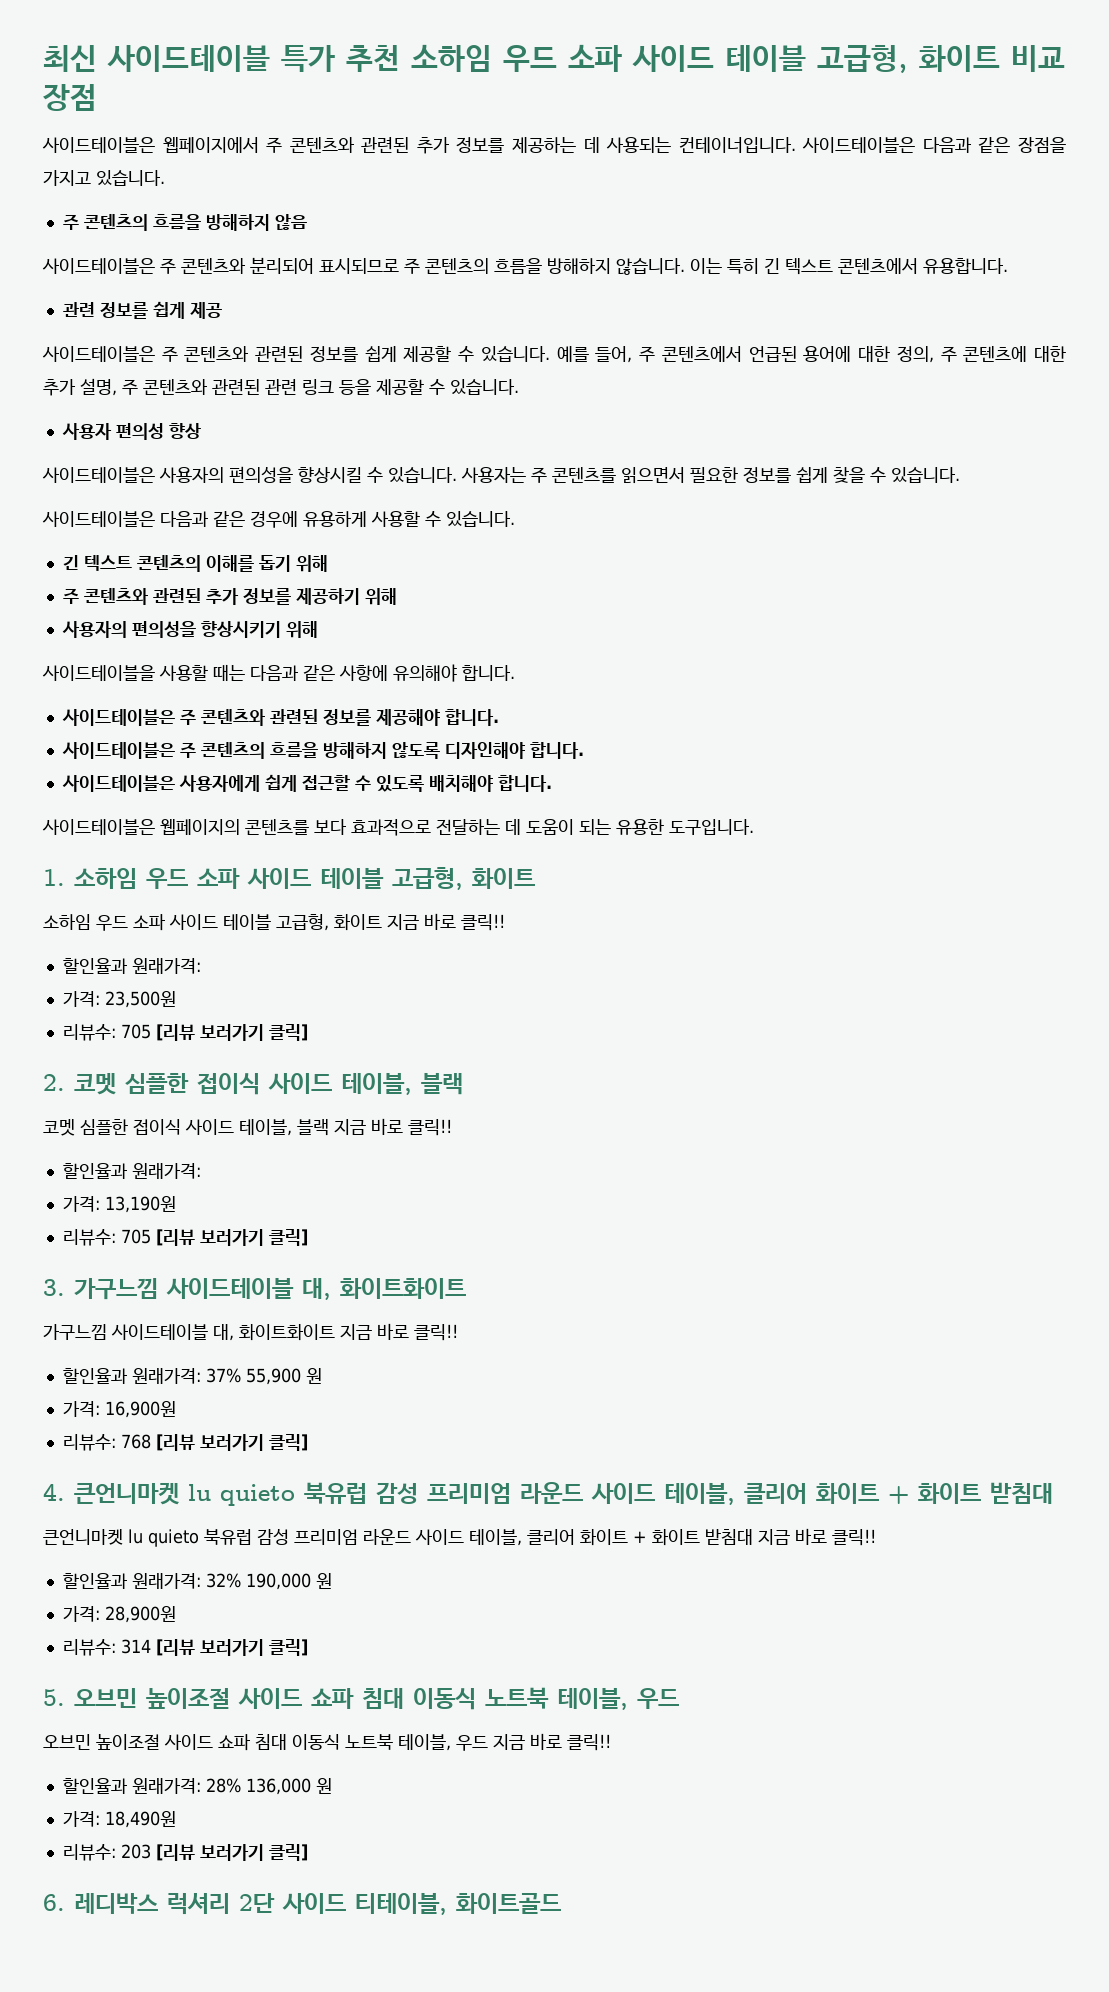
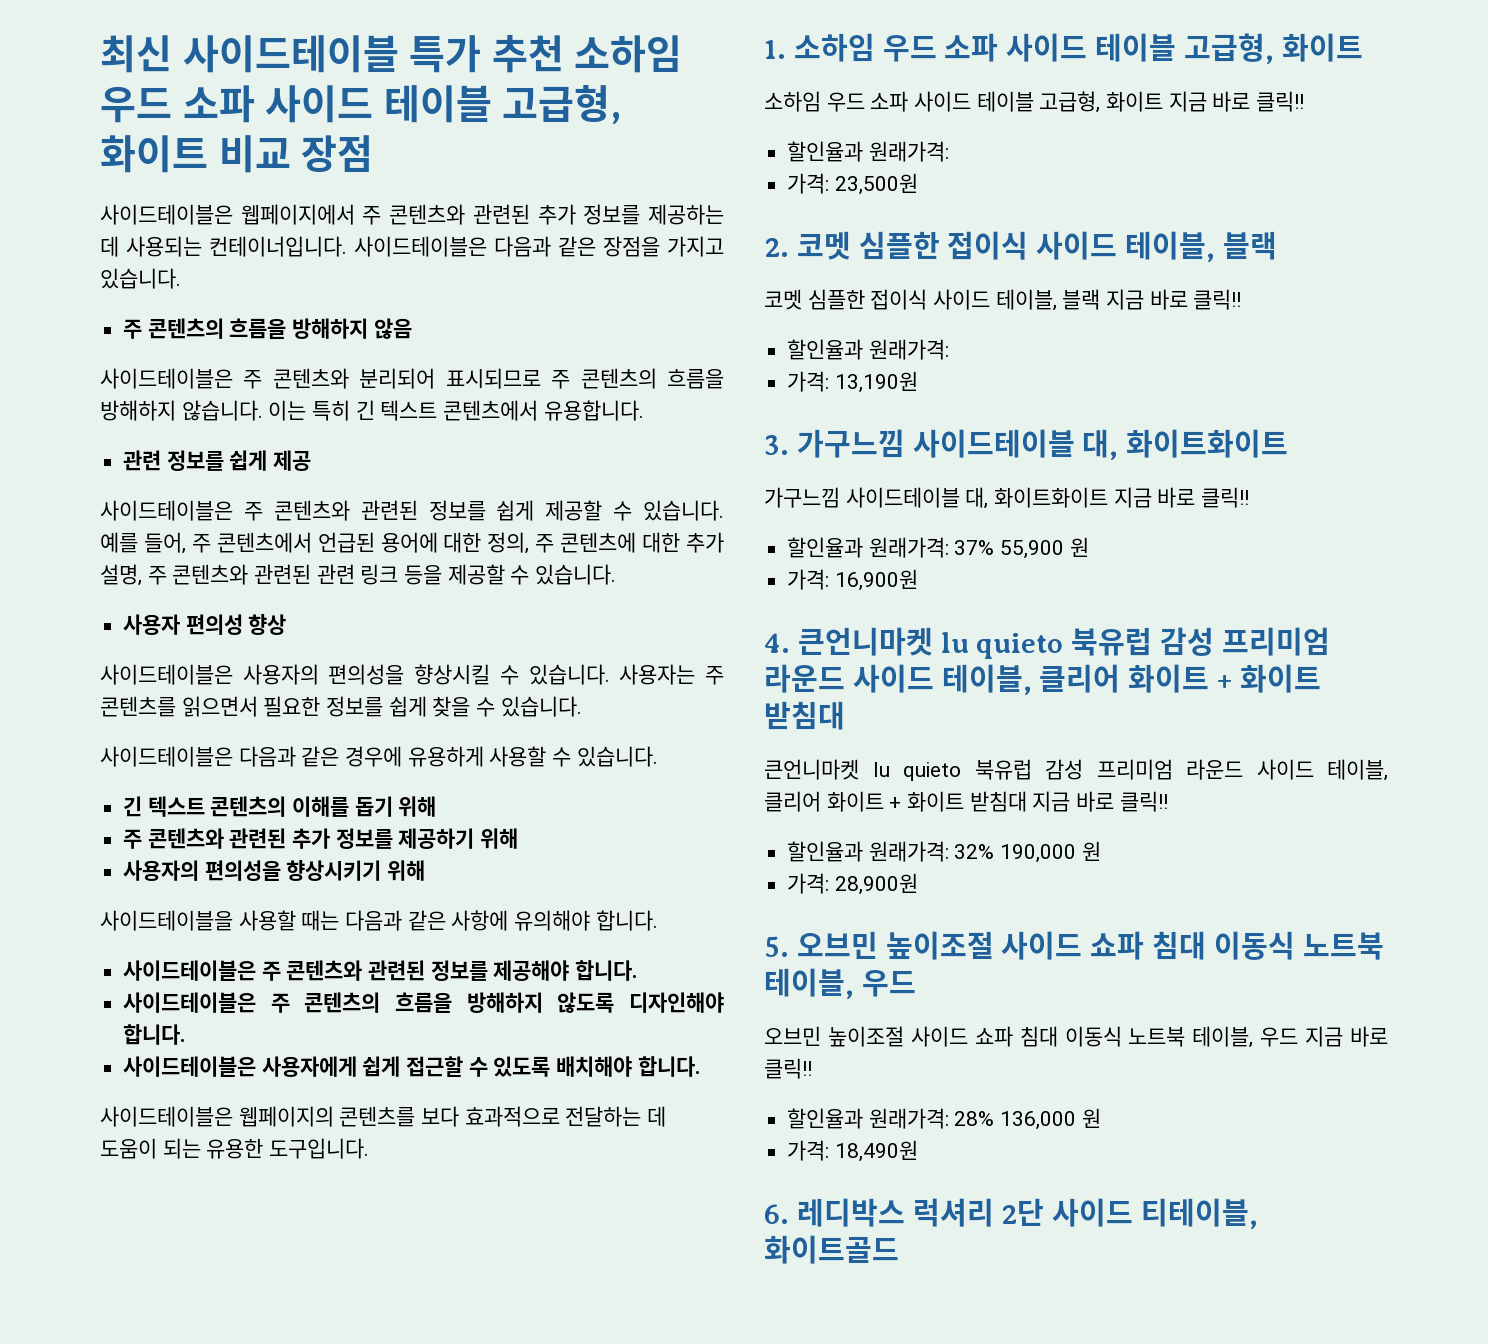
[62,1024,308,1041] // 리뷰수: 705 [리뷰 보러가기 클릭] -> (918, 184) none
[62,1229,308,1246] // 리뷰수: 705 [리뷰 보러가기 클릭] -> (918, 382) none
[62,1434,308,1451] // 리뷰수: 768 [리뷰 보러가기 클릭] -> (918, 580) none
[62,1639,308,1656] // 리뷰수: 314 [리뷰 보러가기 클릭] -> (918, 884) none
[62,1844,308,1861] // 리뷰수: 203 [리뷰 보러가기 클릭] -> (918, 1151) none

